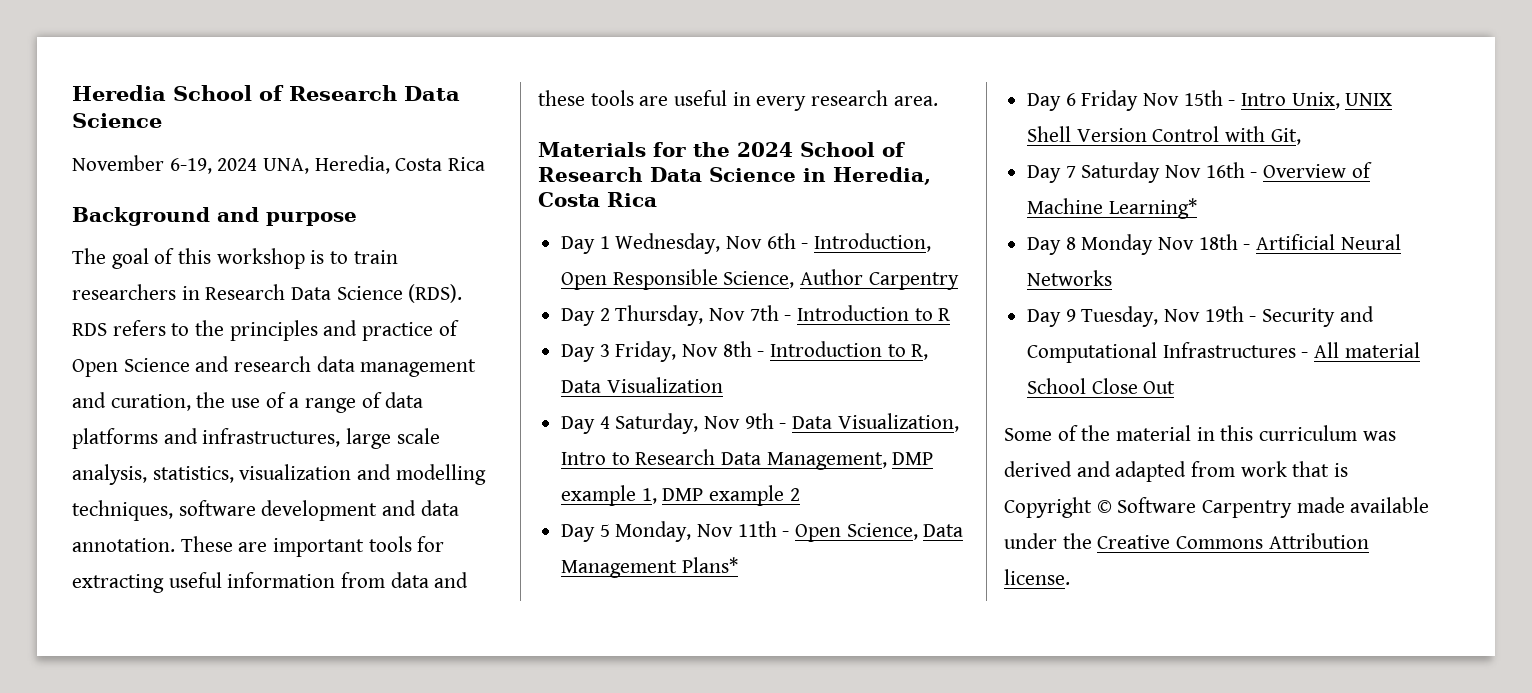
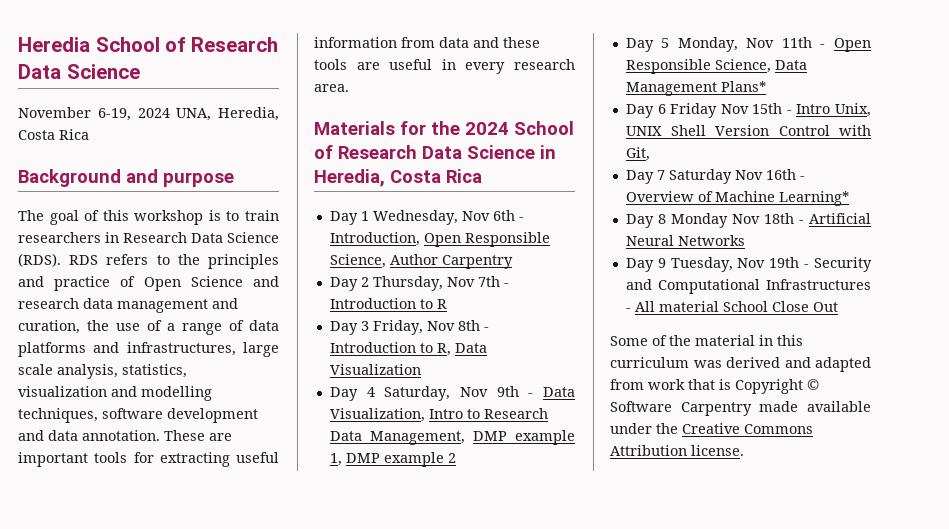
(842, 533) none -> [625,59,711,74] Responsible

